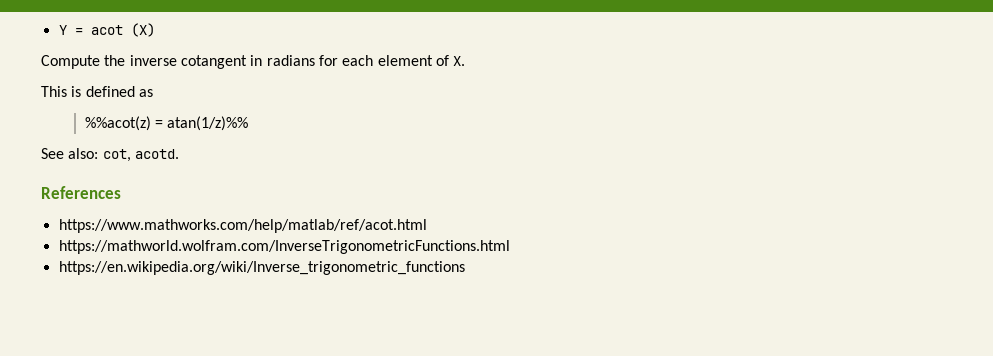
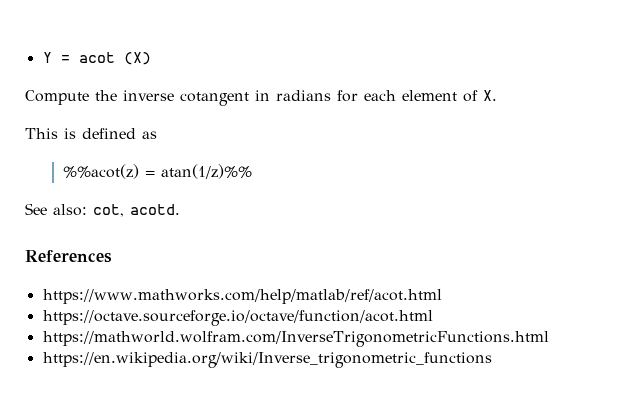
(427, 226) none -> [42,310,433,326] // https://octave.sourceforge.io/octave/function/acot.html

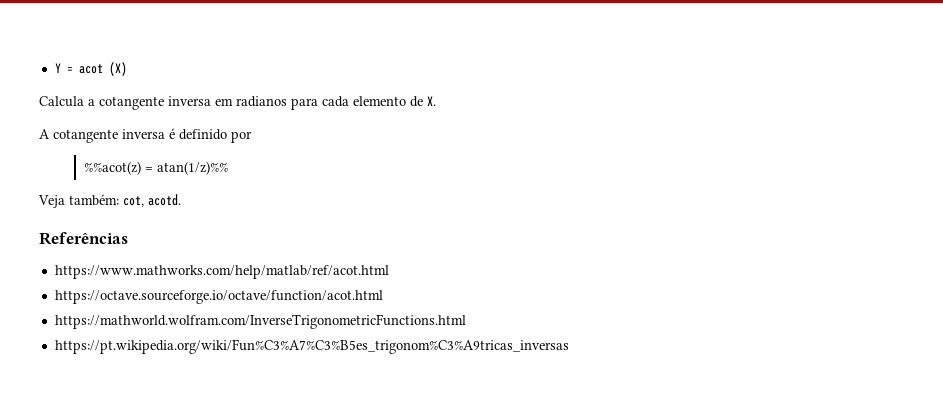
[25,90,497,106] [25,128,157,139] Compute the inverse cotangent in radians for each element of X. // This is defined as -> [39,96,436,110] [39,128,252,143] Calcula a cotangente inversa em radianos para cada elemento de X. // A cotangente inversa é definido por
[25,203,87,216] See also: -> [38,194,119,208] Veja também:
[25,250,112,263] References -> [39,232,128,245] Referências
[42,352,492,368] https://en.wikipedia.org/wiki/Inverse_trigonometric_functions -> [54,339,569,354] https://pt.wikipedia.org/wiki/Fun%C3%A7%C3%B5es_trigonom%C3%A9tricas_inversas

